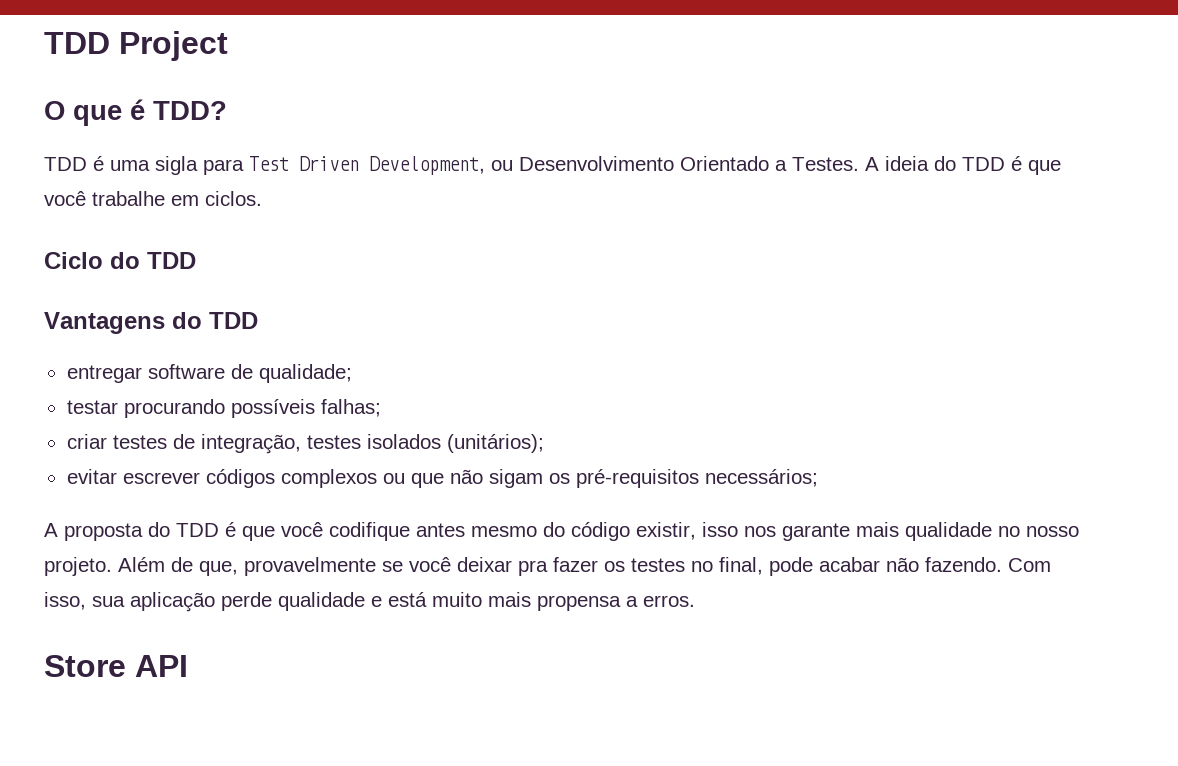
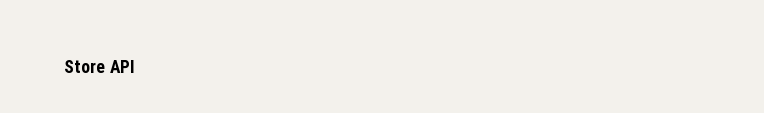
[44,31,228,61] [44,99,227,126] [44,156,1061,175] [44,191,262,206] [44,252,196,269] [44,312,258,334] [66,364,352,383] [66,399,381,418] [66,434,544,454] [66,469,818,488] [44,522,1079,541] [44,557,1051,576] [44,592,695,612] TDD Project // O que é TDD? // TDD é uma sigla para Test Driven Development, ou Desenvolvimento Orientado a Testes. A ideia do TDD é que você trabalhe em ciclos. // Ciclo do TDD // Vantagens do TDD // entregar software de qualidade; // testar procurando possíveis falhas; // criar testes de integração, testes isolados (unitários); // evitar escrever códigos complexos ou que não sigam os pré-requisitos necessários; // A proposta do TDD é que você codifique antes mesmo do código existir, isso nos garante mais qualidade no nosso projeto. Além de que, provavelmente se você deixar pra fazer os testes no final, pode acabar não fazendo. Com isso, sua aplicação perde qualidade e está muito mais propensa a erros. // -> (64, 66) none

